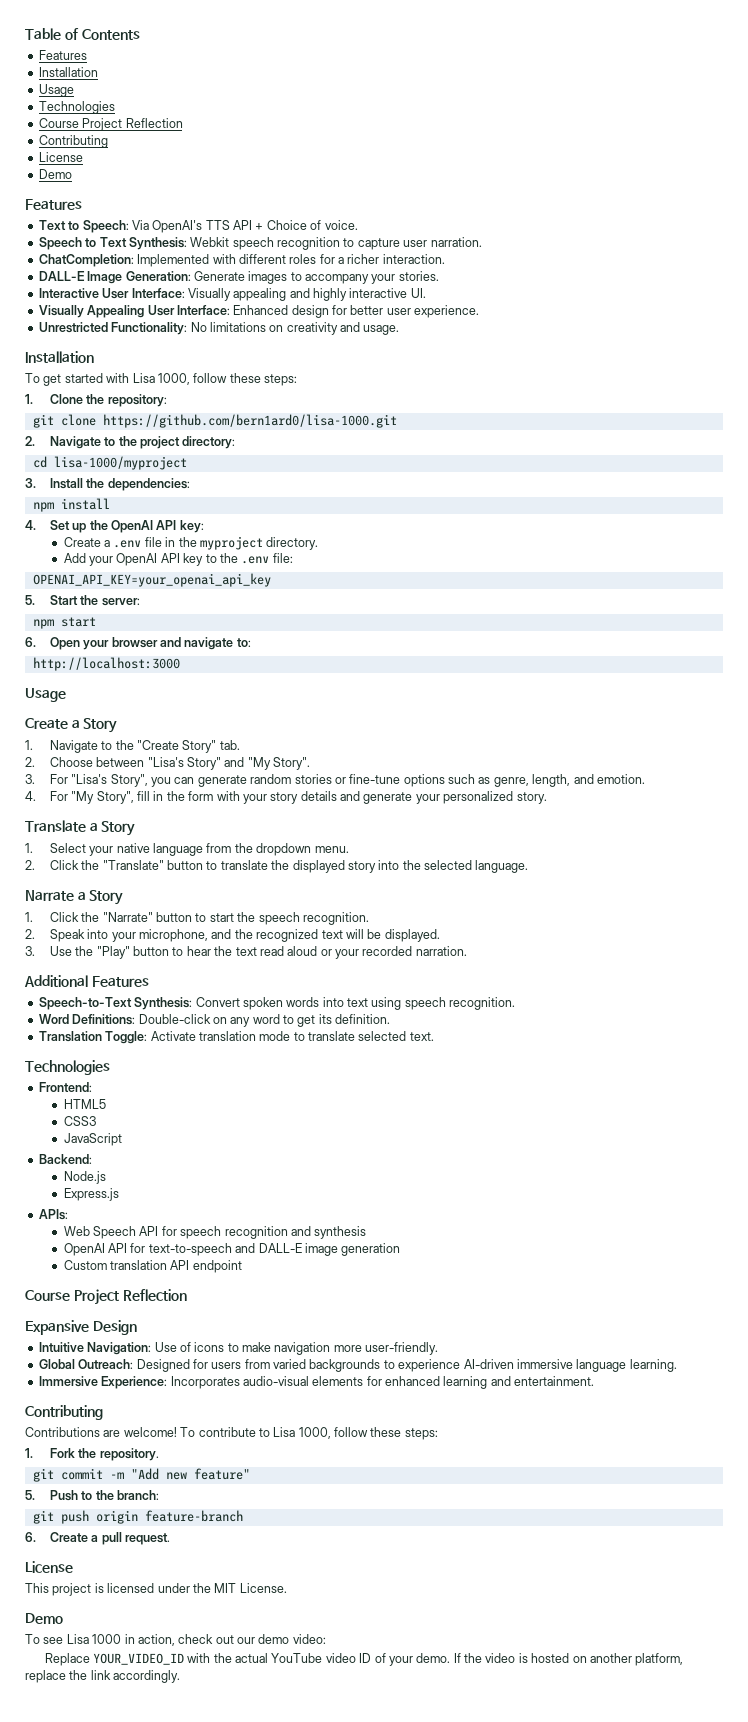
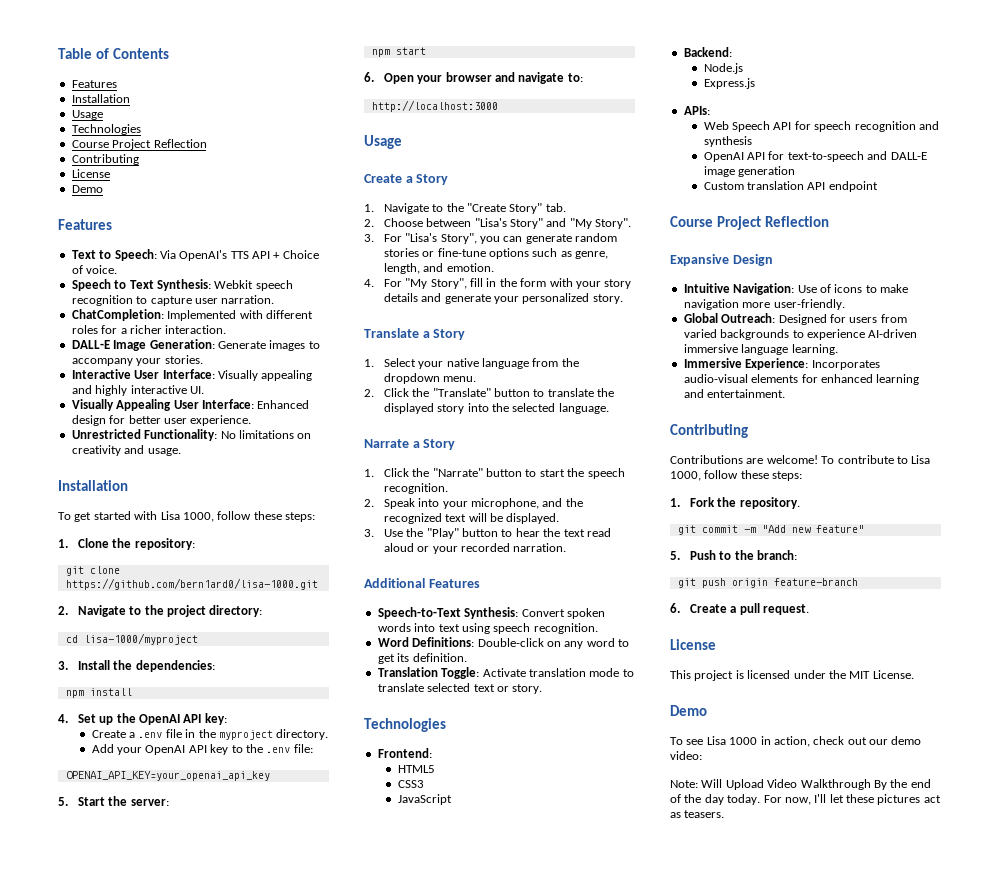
[409,1032,434,1041] text. -> [473,684,543,694] text or story.
[44,1653,684,1666] [25,1670,181,1683] Replace YOUR_VIDEO_ID with the actual YouTube video ID of your demo. If the video is hosted on another platform, replace the link accordingly. -> [670,779,931,790] [670,794,941,805] [670,810,725,818] Note: Will Upload Video Walkthrough By the end of the day today. For now, I'll let these pictures act as teasers.

